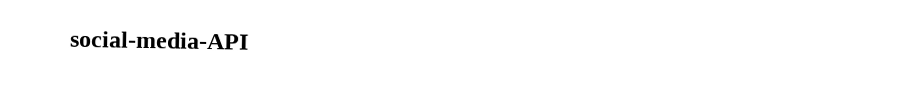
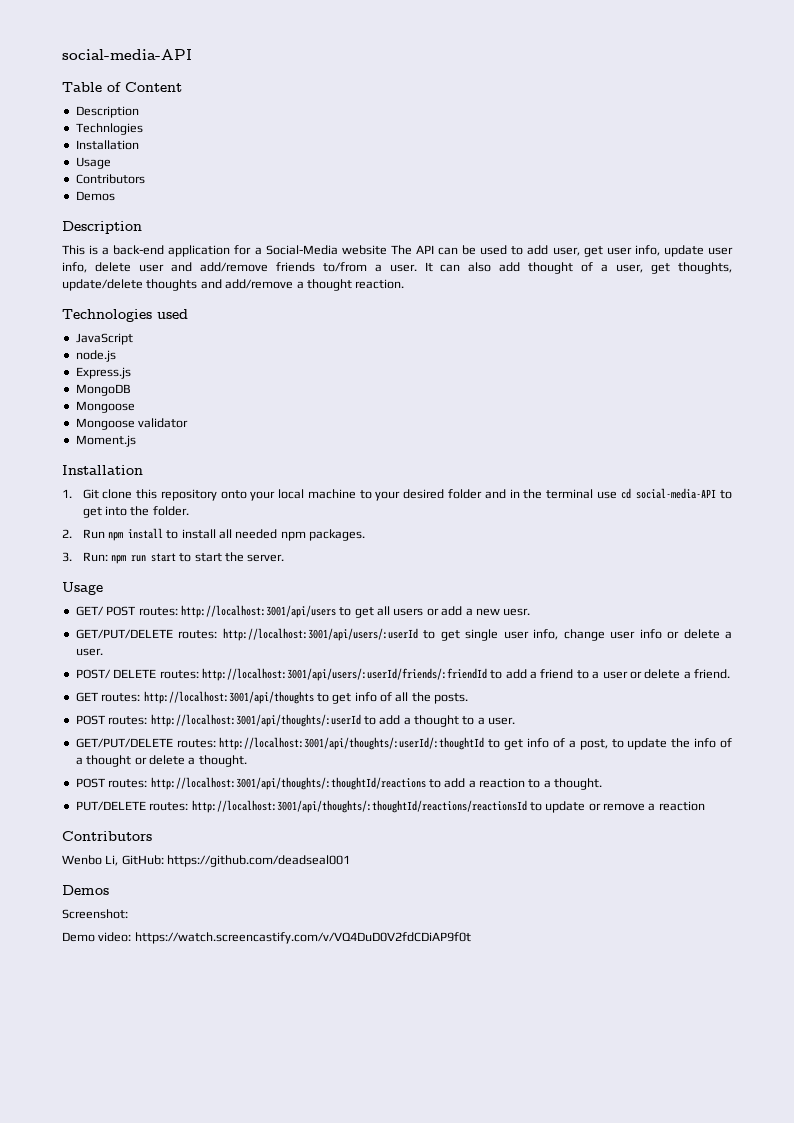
[69,30,249,50] social-media-API -> [62,49,192,60] [62,82,182,92] [75,106,139,118] [75,123,143,135] [75,140,139,150] [75,157,111,169] [75,174,145,184] [75,191,115,201] [62,221,142,234] [62,245,733,257] [62,262,733,274] [62,279,405,291] [62,309,188,322] [75,333,133,345] [75,350,116,362] [75,367,131,379] [75,384,131,396] [75,401,135,413] [75,418,189,430] [75,435,136,447] [62,465,143,475] [62,488,733,501] [82,506,189,518] [62,528,366,541] [62,552,285,564] [62,582,103,595] [75,605,531,618] [75,628,733,641] [75,648,103,656] [75,668,730,681] [75,691,469,704] [75,714,516,727] [75,737,733,750] [75,755,247,767] [75,777,603,790] [75,800,705,813] [62,831,152,841] [62,855,351,867] [62,885,109,895] [62,909,128,919] [62,932,471,944] social-media-API // Table of Content // Description // Technlogies // Installation // Usage // Contributors // Demos // Description // This is a back-end application for a Social-Media website The API can be used to add user, get user info, update user info, delete user and add/remove friends to/from a user. It can also add thought of a user, get thoughts, update/delete thoughts and add/remove a thought reaction. // Technologies used // JavaScript // node.js // Express.js // MongoDB // Mongoose // Mongoose validator // Moment.js // Installation // 1. Git clone this repository onto your local machine to your desired folder and in the terminal use cd social-media-API to get into the folder. // 2. Run npm install to install all needed npm packages. // 3. Run: npm run start to start the server. // Usage // GET/ POST routes: http://localhost:3001/api/users to get all users or add a new uesr. // GET/PUT/DELETE routes: http://localhost:3001/api/users/:userId to get single user info, change user info or delete a user. // POST/ DELETE routes: http://localhost:3001/api/users/:userId/friends/:friendId to add a friend to a user or delete a friend. // GET routes: http://localhost:3001/api/thoughts to get info of all the posts. // POST routes: http://localhost:3001/api/thoughts/:userId to add a thought to a user. // GET/PUT/DELETE routes: http://localhost:3001/api/thoughts/:userId/:thoughtId to get info of a post, to update the info of a thought or delete a thought. // POST routes: http://localhost:3001/api/thoughts/:thoughtId/reactions to add a reaction to a thought. // PUT/DELETE routes: http://localhost:3001/api/thoughts/:thoughtId/reactions/reactionsId to update or remove a reaction // Contributors // Wenbo Li, GitHub: https://github.com/deadseal001 // Demos // Screenshot: // Demo video: https://watch.screencastify.com/v/VQ4DuD0V2fdCDiAP9f0t

